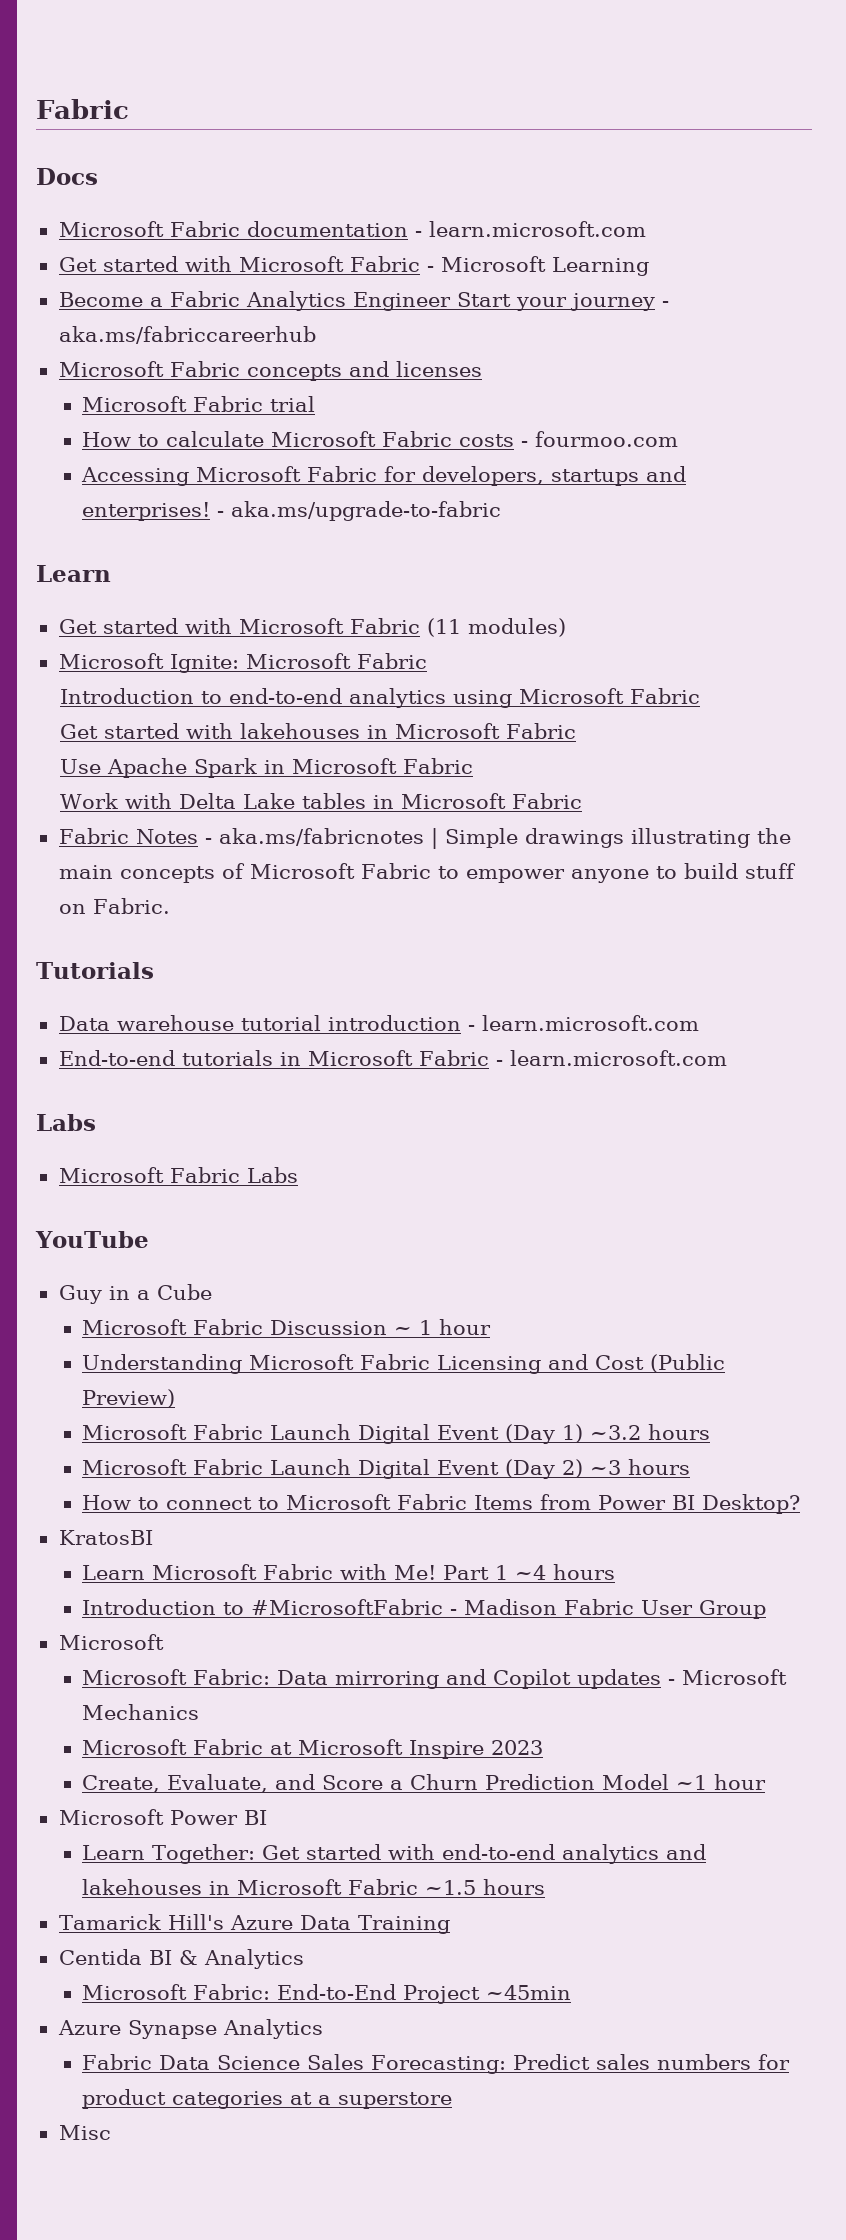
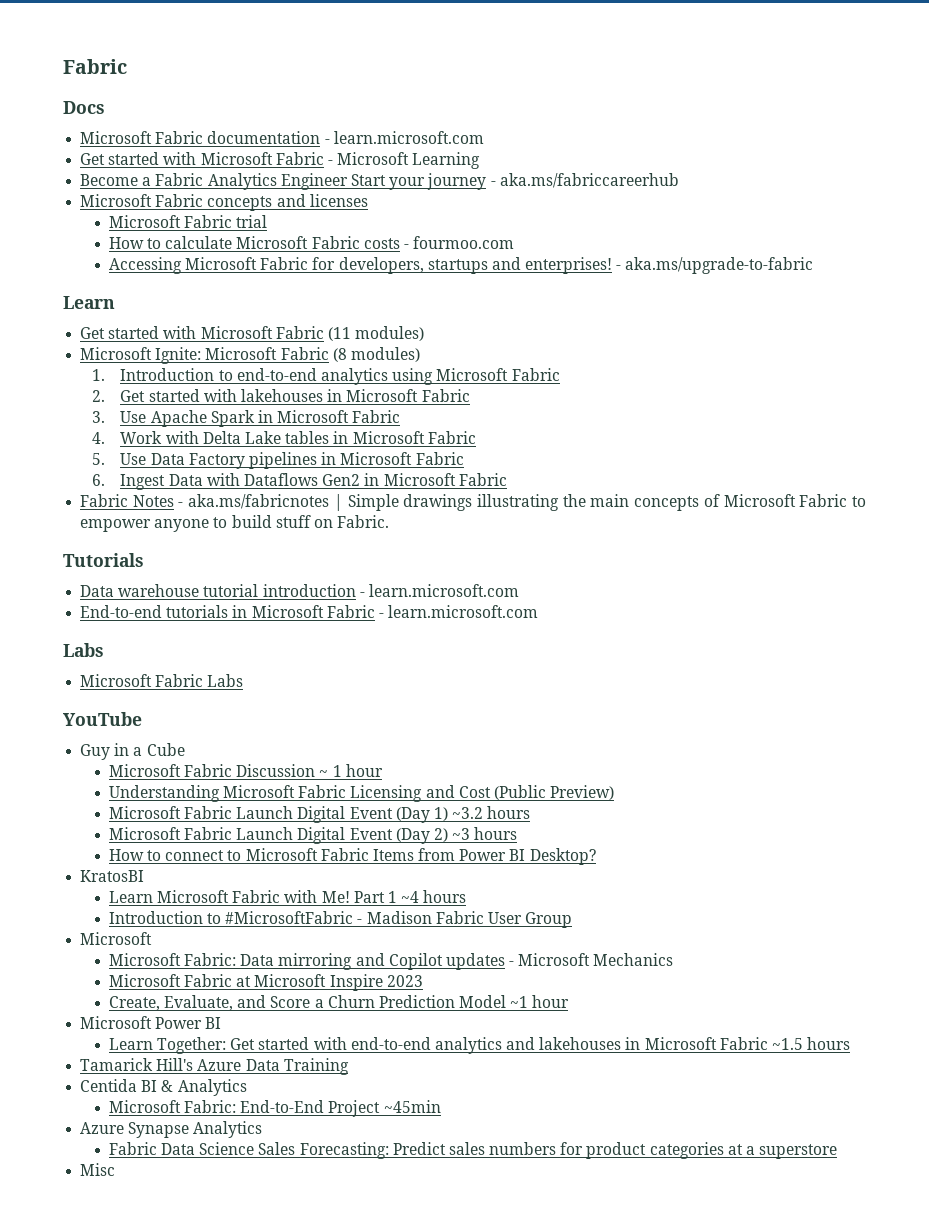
(427, 661) // -> [332,347,420,362] [91,369,105,381] (8 modules) // 1.
(700, 696) none -> [91,390,105,402] 2.
(576, 731) none -> [91,411,105,423] 3.
(473, 766) none -> [91,432,105,444] 4.
(582, 801) none -> [91,452,464,469] [91,473,507,490] // 5. Use Data Factory pipelines in Microsoft Fabric // 6. Ingest Data with Dataflows Gen2 in Microsoft Fabric

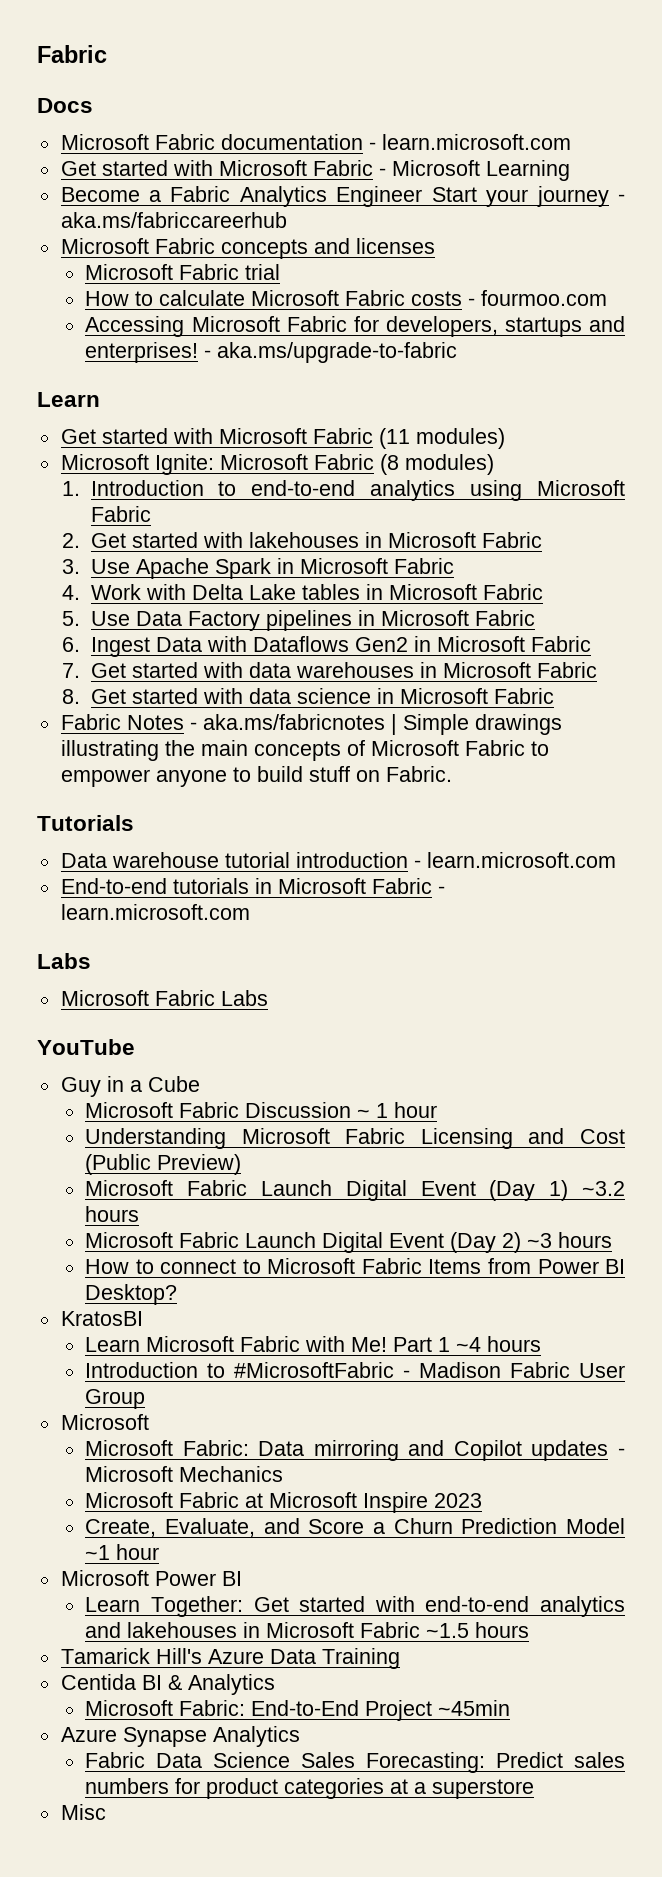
(507, 479) none -> [61,662,597,678] [61,688,554,704] // 7. Get started with data warehouses in Microsoft Fabric // 8. Get started with data science in Microsoft Fabric

